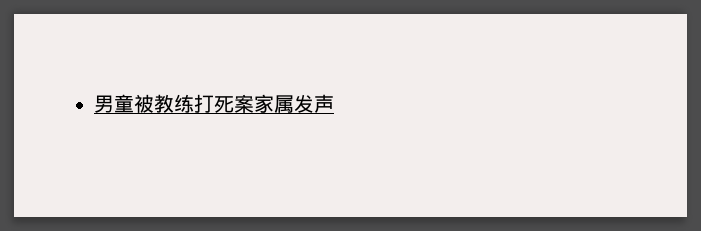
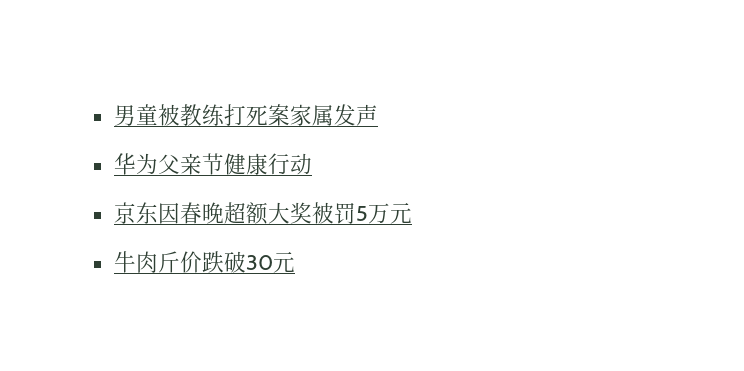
(334, 103) none -> [113,153,312,175] [113,202,412,225] [113,251,295,273] // 华为父亲节健康行动 // 京东因春晚超额大奖被罚5万元 // 牛肉斤价跌破30元

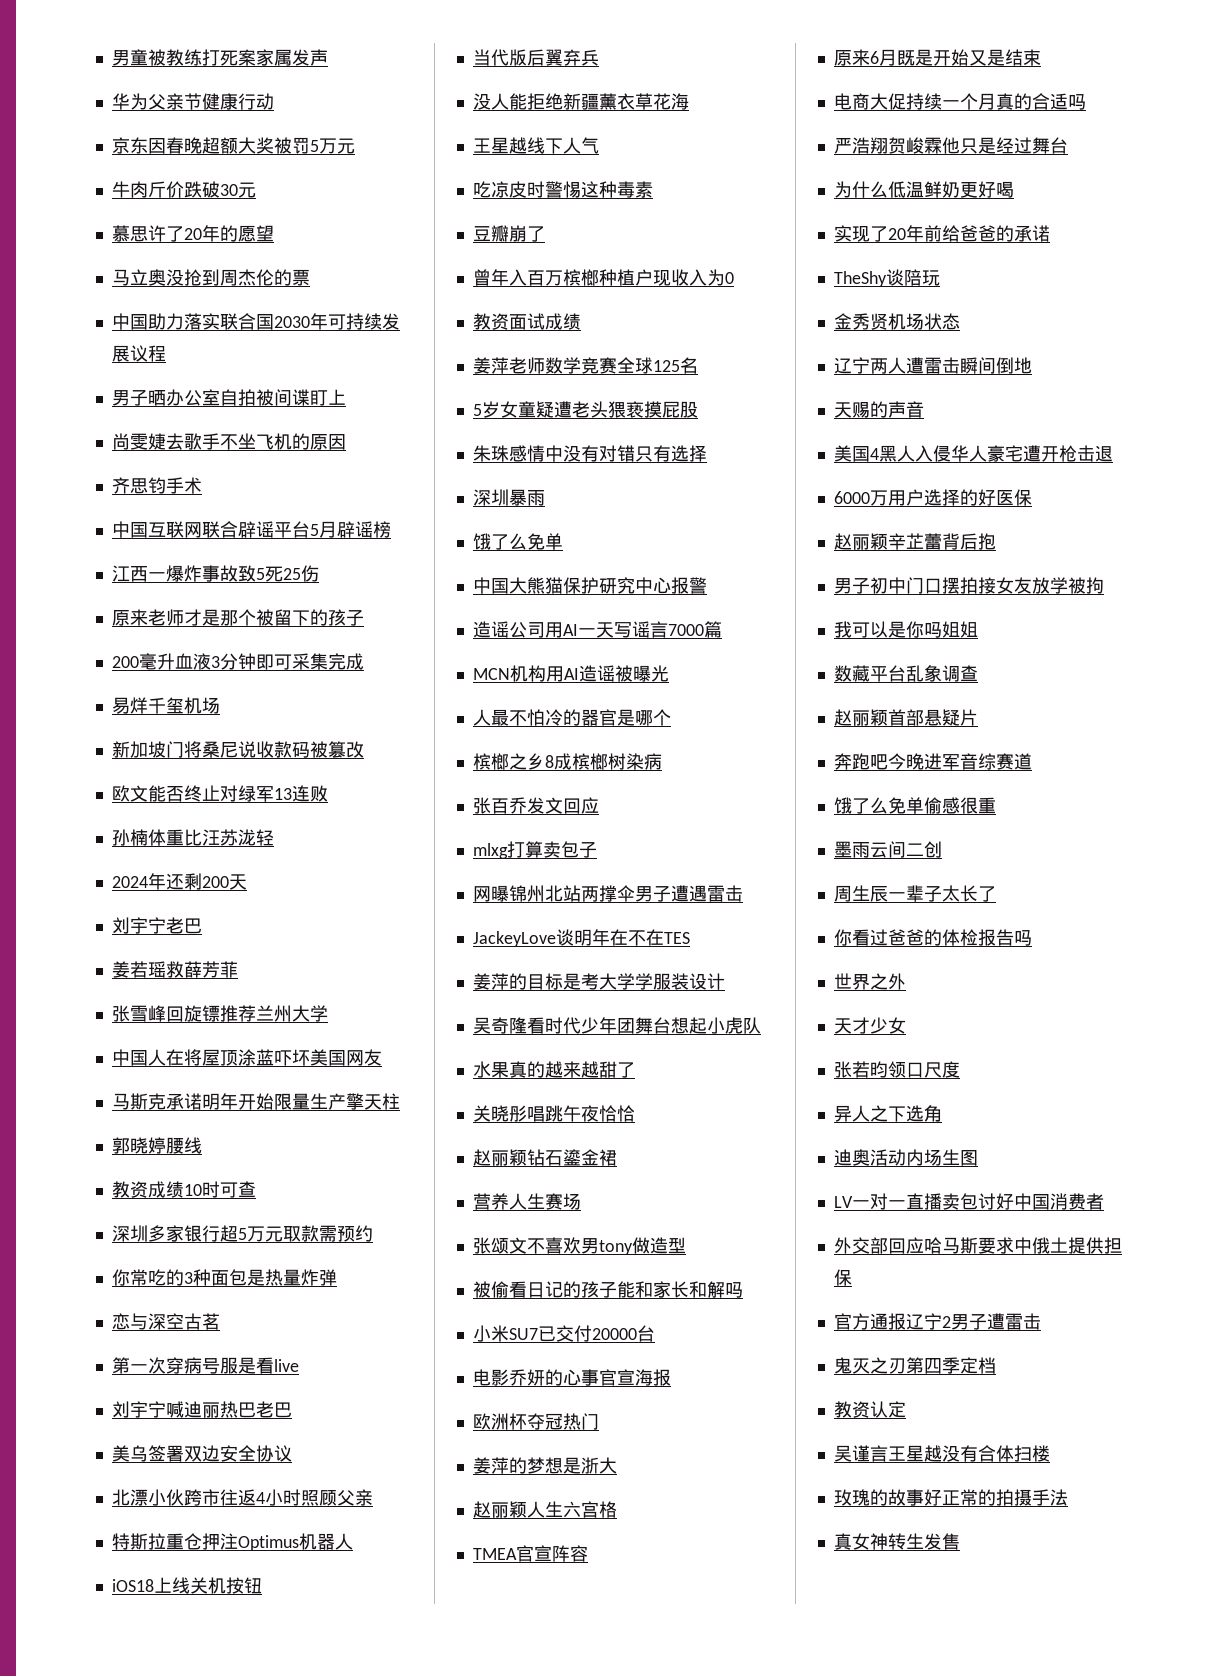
(295, 262) none -> [111,225,274,242] [111,269,310,286] [111,313,400,330] [111,345,166,362] [111,389,346,406] [111,433,346,450] [111,477,202,494] [111,521,391,538] [111,565,319,582] [111,609,364,626] [111,653,364,670] [111,697,220,714] [111,741,364,758] [111,785,328,802] [111,829,274,846] [111,873,247,890] [111,917,202,934] [111,961,238,978] [111,1005,328,1022] [111,1049,382,1066] [111,1093,400,1110] [111,1137,202,1154] [111,1181,256,1198] [111,1225,373,1242] [111,1269,337,1286] [111,1313,220,1330] [111,1357,299,1374] [111,1401,292,1418] [111,1445,292,1462] [111,1489,373,1506] [111,1533,353,1551] [111,1577,262,1594] [472,49,599,66] [472,93,689,110] [472,137,599,154] [472,181,653,198] [472,225,545,242] [472,269,734,286] [472,313,581,330] [472,357,698,374] [472,401,698,418] [472,445,707,462] [472,489,545,506] [472,533,563,550] [472,577,707,594] [472,621,722,638] [472,665,669,682] [472,709,671,726] [472,753,662,770] [472,797,599,814] [472,841,597,859] [472,885,743,902] [472,929,690,947] [472,973,725,990] [472,1017,761,1034] [472,1061,635,1078] [472,1105,635,1122] [472,1149,617,1166] [472,1193,581,1210] [472,1237,686,1255] [472,1281,743,1298] [472,1325,655,1342] [472,1369,671,1386] [472,1413,599,1430] [472,1457,617,1474] [472,1501,617,1518] [472,1545,588,1562] [833,49,1041,66] [833,93,1086,110] [833,137,1068,154] [833,181,1014,198] [833,225,1050,242] [833,269,940,287] [833,313,960,330] [833,357,1032,374] [833,401,924,418] [833,445,1113,462] [833,489,1032,506] [833,533,996,550] [833,577,1104,594] [833,621,978,638] [833,665,978,682] [833,709,978,726] [833,753,1032,770] [833,797,996,814] [833,841,942,858] [833,885,996,902] [833,929,1032,946] [833,973,906,990] [833,1017,906,1034] [833,1061,960,1078] [833,1105,942,1122] [833,1149,978,1166] [833,1193,1104,1210] [833,1237,1122,1254] [833,1269,852,1286] [833,1313,1041,1330] [833,1357,996,1374] [833,1401,906,1418] [833,1445,1050,1462] [833,1489,1068,1506] [833,1533,960,1550] // 慕思许了20年的愿望 // 马立奥没抢到周杰伦的票 // 中国助力落实联合国2030年可持续发展议程 // 男子晒办公室自拍被间谍盯上 // 尚雯婕去歌手不坐飞机的原因 // 齐思钧手术 // 中国互联网联合辟谣平台5月辟谣榜 // 江西一爆炸事故致5死25伤 // 原来老师才是那个被留下的孩子 // 200毫升血液3分钟即可采集完成 // 易烊千玺机场 // 新加坡门将桑尼说收款码被篡改 // 欧文能否终止对绿军13连败 // 孙楠体重比汪苏泷轻 // 2024年还剩200天 // 刘宇宁老巴 // 姜若瑶救薛芳菲 // 张雪峰回旋镖推荐兰州大学 // 中国人在将屋顶涂蓝吓坏美国网友 // 马斯克承诺明年开始限量生产擎天柱 // 郭晓婷腰线 // 教资成绩10时可查 // 深圳多家银行超5万元取款需预约 // 你常吃的3种面包是热量炸弹 // 恋与深空古茗 // 第一次穿病号服是看live // 刘宇宁喊迪丽热巴老巴 // 美乌签署双边安全协议 // 北漂小伙跨市往返4小时照顾父亲 // 特斯拉重仓押注Optimus机器人 // iOS18上线关机按钮 // 当代版后翼弃兵 // 没人能拒绝新疆薰衣草花海 // 王星越线下人气 // 吃凉皮时警惕这种毒素 // 豆瓣崩了 // 曾年入百万槟榔种植户现收入为0 // 教资面试成绩 // 姜萍老师数学竞赛全球125名 // 5岁女童疑遭老头猥亵摸屁股 // 朱珠感情中没有对错只有选择 // 深圳暴雨 // 饿了么免单 // 中国大熊猫保护研究中心报警 // 造谣公司用AI一天写谣言7000篇 // MCN机构用AI造谣被曝光 // 人最不怕冷的器官是哪个 // 槟榔之乡8成槟榔树染病 // 张百乔发文回应 // mlxg打算卖包子 // 网曝锦州北站两撑伞男子遭遇雷击 // JackeyLove谈明年在不在TES // 姜萍的目标是考大学学服装设计 // 吴奇隆看时代少年团舞台想起小虎队 // 水果真的越来越甜了 // 关晓彤唱跳午夜恰恰 // 赵丽颖钻石鎏金裙 // 营养人生赛场 // 张颂文不喜欢男tony做造型 // 被偷看日记的孩子能和家长和解吗 // 小米SU7已交付20000台 // 电影乔妍的心事官宣海报 // 欧洲杯夺冠热门 // 姜萍的梦想是浙大 // 赵丽颖人生六宫格 // TMEA官宣阵容 // 原来6月既是开始又是结束 // 电商大促持续一个月真的合适吗 // 严浩翔贺峻霖他只是经过舞台 // 为什么低温鲜奶更好喝 // 实现了20年前给爸爸的承诺 // TheShy谈陪玩 // 金秀贤机场状态 // 辽宁两人遭雷击瞬间倒地 // 天赐的声音 // 美国4黑人入侵华人豪宅遭开枪击退 // 6000万用户选择的好医保 // 赵丽颖辛芷蕾背后抱 // 男子初中门口摆拍接女友放学被拘 // 我可以是你吗姐姐 // 数藏平台乱象调查 // 赵丽颖首部悬疑片 // 奔跑吧今晚进军音综赛道 // 饿了么免单偷感很重 // 墨雨云间二创 // 周生辰一辈子太长了 // 你看过爸爸的体检报告吗 // 世界之外 // 天才少女 // 张若昀领口尺度 // 异人之下选角 // 迪奥活动内场生图 // LV一对一直播卖包讨好中国消费者 // 外交部回应哈马斯要求中俄土提供担保 // 官方通报辽宁2男子遭雷击 // 鬼灭之刃第四季定档 // 教资认定 // 吴谨言王星越没有合体扫楼 // 玫瑰的故事好正常的拍摄手法 // 真女神转生发售

